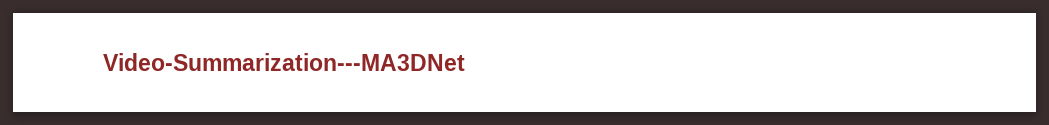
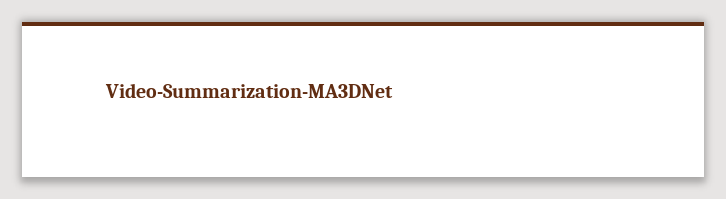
[103,53,465,71] Video-Summarization---MA3DNet -> [105,83,393,98] Video-Summarization-MA3DNet

